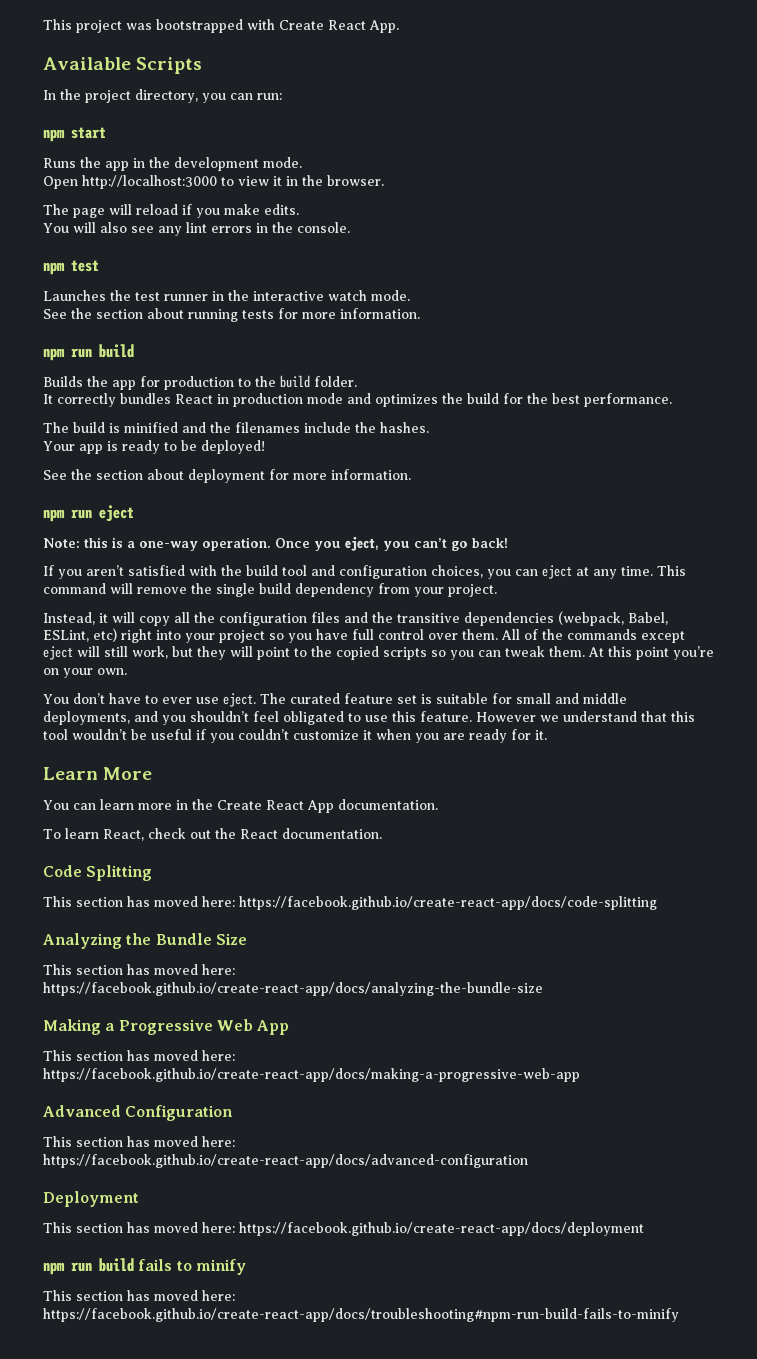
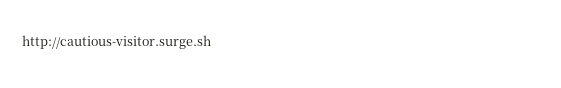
[43,19,399,33] [43,57,203,74] [43,89,282,103] [43,127,106,142] [43,157,302,171] [43,175,384,189] [43,204,299,218] [43,222,350,236] [43,260,99,275] [43,290,410,301] [43,308,420,322] [43,344,134,361] [43,375,357,390] [43,393,672,407] [43,422,429,433] [43,440,265,454] [43,469,411,483] [43,505,134,522] [43,536,508,551] [43,565,686,579] [43,583,497,597] [43,611,668,626] [43,628,685,643] [43,646,714,660] [43,668,127,678] [43,693,627,707] [43,711,695,725] [43,729,547,743] [43,767,153,780] [43,799,438,813] [43,828,382,841] [43,865,153,881] [43,896,657,910] [43,933,247,949] [43,964,235,975] [43,982,543,996] [43,1019,290,1035] [43,1050,235,1061] [43,1068,580,1082] [43,1105,234,1121] [43,1136,235,1147] [43,1154,528,1168] [43,1191,139,1207] [43,1222,644,1236] [43,1258,246,1275] [43,1290,235,1301] [43,1308,679,1322] This project was bootstrapped with Create React App. // Available Scripts // In the project directory, you can run: // npm start // Runs the app in the development mode. // Open http://localhost:3000 to view it in the browser. // The page will reload if you make edits. // You will also see any lint errors in the console. // npm test // Launches the test runner in the interactive watch mode. // See the section about running tests for more information. // npm run build // Builds the app for production to the build folder. // It correctly bundles React in production mode and optimizes the build for the best performance. // The build is minified and the filenames include the hashes. // Your app is ready to be deployed! // See the section about deployment for more information. // npm run eject // Note: this is a one-way operation. Once you eject, you can’t go back! // If you aren’t satisfied with the build tool and configuration choices, you can eject at any time. This command will remove the single build dependency from your project. // Instead, it will copy all the configuration files and the transitive dependencies (webpack, Babel, ESLint, etc) right into your project so you have full control over them. All of the commands except eject will still work, but they will point to the copied scripts so you can tweak them. At this point you’re on your own. // You don’t have to ever use eject. The curated feature set is suitable for small and middle deployments, and you shouldn’t feel obligated to use this feature. However we understand that this tool wouldn’t be useful if you couldn’t customize it when you are ready for it. // Learn More // You can learn more in the Create React App documentation. // To learn React, check out the React documentation. // Code Splitting // This section has moved here: https://facebook.github.io/create-react-app/docs/code-splitting // Analyzing the Bundle Size // This section has moved here: https://facebook.github.io/create-react-app/docs/analyzing-the-bundle-size // Making a Progressive Web App // This section has moved here: https://facebook.github.io/create-react-app/docs/making-a-progressive-web-app // Advanced Configuration // This section has moved here: https://facebook.github.io/create-react-app/docs/advanced-configuration // Deployment // This section has moved here: https://facebook.github.io/create-react-app/docs/deployment // npm run build fails to minify // This section has moved here: https://facebook.github.io/create-react-app/docs/troubleshooting#npm-run-build-fails-to-minify -> [22,35,211,49] http://cautious-visitor.surge.sh

